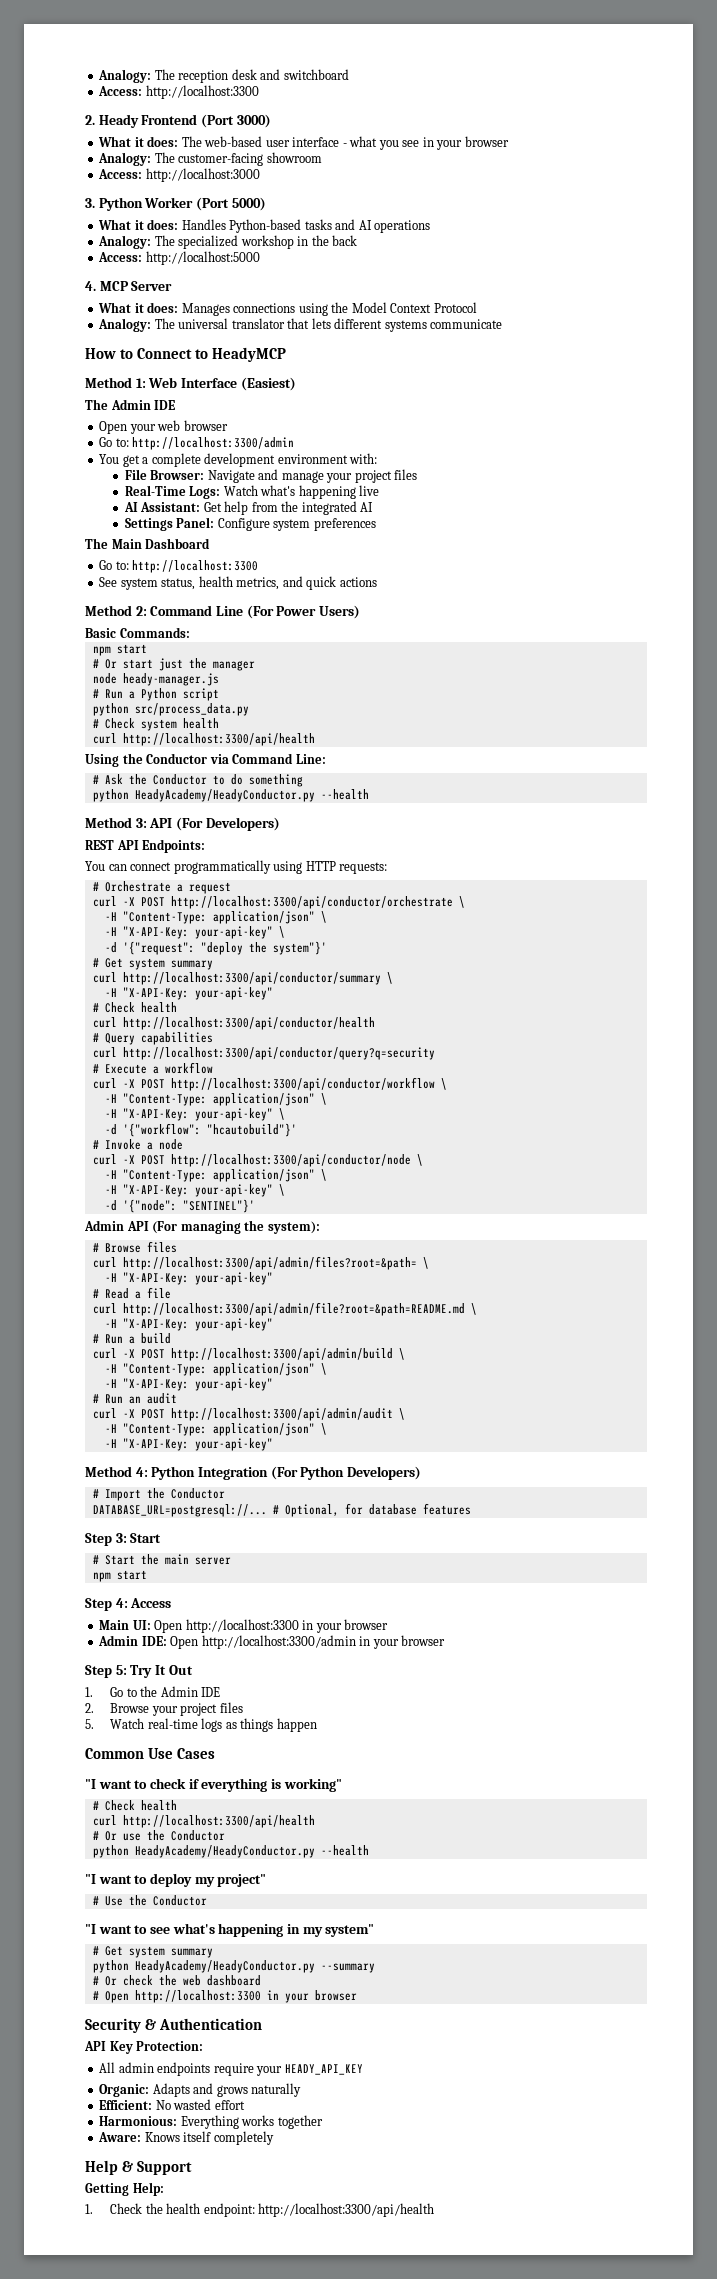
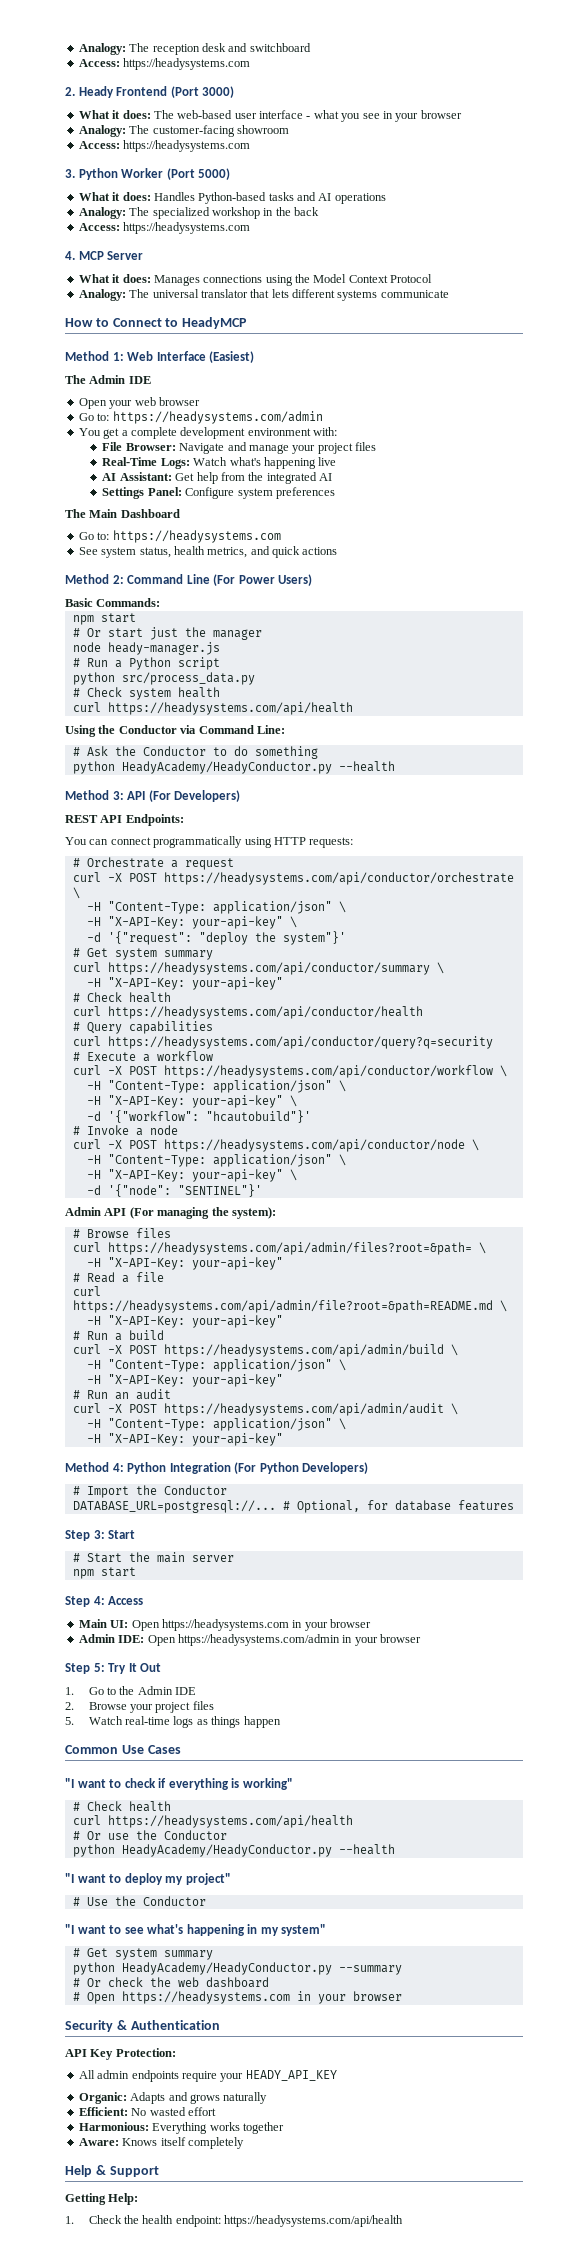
[145,85,259,99] http://localhost:3300 -> [123,58,251,70] https://headysystems.com
[145,168,260,182] http://localhost:3000 -> [123,140,251,152] https://headysystems.com
[145,251,260,265] http://localhost:5000 -> [123,222,251,234] https://headysystems.com
[132,437,295,450] http://localhost:3300/admin -> [112,411,323,424] https://headysystems.com/admin
[132,560,259,573] http://localhost:3300 -> [112,530,281,543] https://headysystems.com
[122,733,315,746] http://localhost:3300/api/health -> [107,702,353,715] https://headysystems.com/api/health
[170,896,453,909] http://localhost:3300/api/conductor/orchestrate -> [163,872,514,885] https://headysystems.com/api/conductor/orchestrate
[122,972,381,985] http://localhost:3300/api/conductor/summary -> [107,962,430,975] https://headysystems.com/api/conductor/summary
[122,1017,375,1030] http://localhost:3300/api/conductor/health -> [107,1006,423,1019] https://headysystems.com/api/conductor/health
[122,1047,435,1060] http://localhost:3300/api/conductor/query?q=security -> [107,1036,493,1049] https://headysystems.com/api/conductor/query?q=security
[170,1077,435,1091] http://localhost:3300/api/conductor/workflow -> [163,1065,493,1078] https://headysystems.com/api/conductor/workflow
[170,1154,411,1167] http://localhost:3300/api/conductor/node -> [163,1139,465,1152] https://headysystems.com/api/conductor/node
[122,1256,417,1270] http://localhost:3300/api/admin/files?root=&path= -> [107,1242,472,1255] https://headysystems.com/api/admin/files?root=&path=
[122,1302,465,1316] http://localhost:3300/api/admin/file?root=&path=README.md -> [72,1300,493,1313] https://headysystems.com/api/admin/file?root=&path=README.md
[170,1348,393,1361] http://localhost:3300/api/admin/build -> [163,1344,444,1357] https://headysystems.com/api/admin/build
[170,1408,393,1421] http://localhost:3300/api/admin/audit -> [163,1403,444,1416] https://headysystems.com/api/admin/audit
[185,1619,299,1633] http://localhost:3300 -> [161,1619,289,1631] https://headysystems.com
[201,1635,356,1649] http://localhost:3300/admin -> [177,1634,340,1646] https://headysystems.com/admin
[122,1815,315,1828] http://localhost:3300/api/health -> [107,1815,353,1828] https://headysystems.com/api/health
[134,1990,261,2003] http://localhost:3300 -> [121,1991,290,2004] https://headysystems.com
[258,2203,435,2217] http://localhost:3300/api/health -> [224,2215,404,2227] https://headysystems.com/api/health

